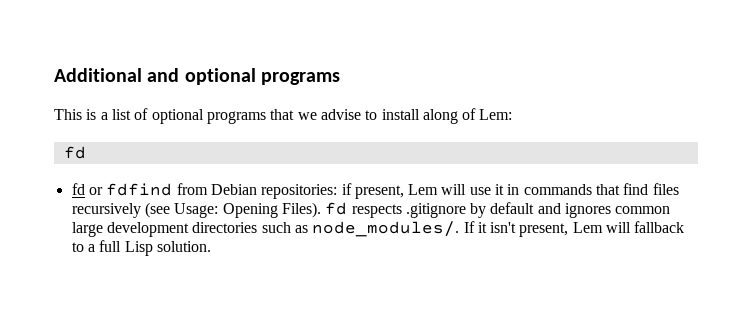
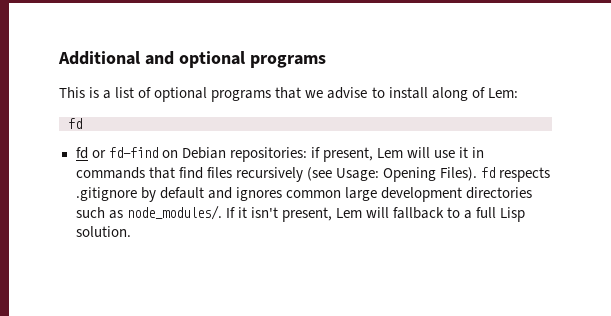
[106,183,208,196] fdfind from -> [108,147,178,158] fd-find on

